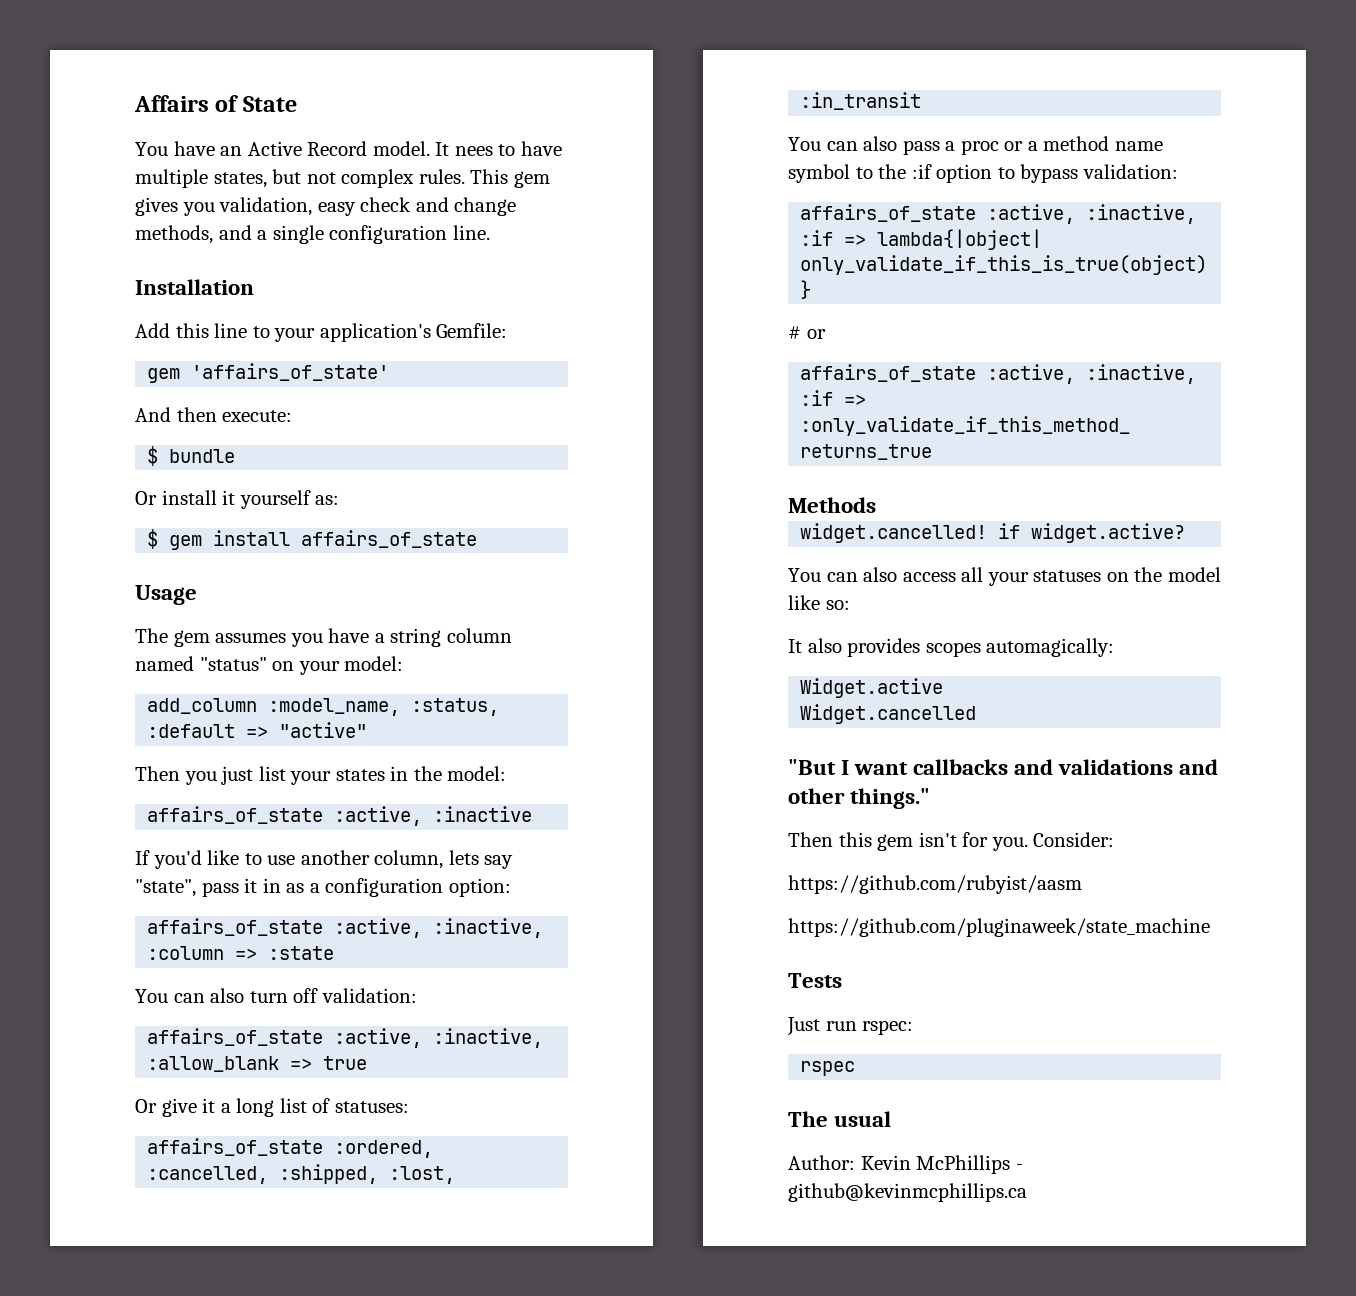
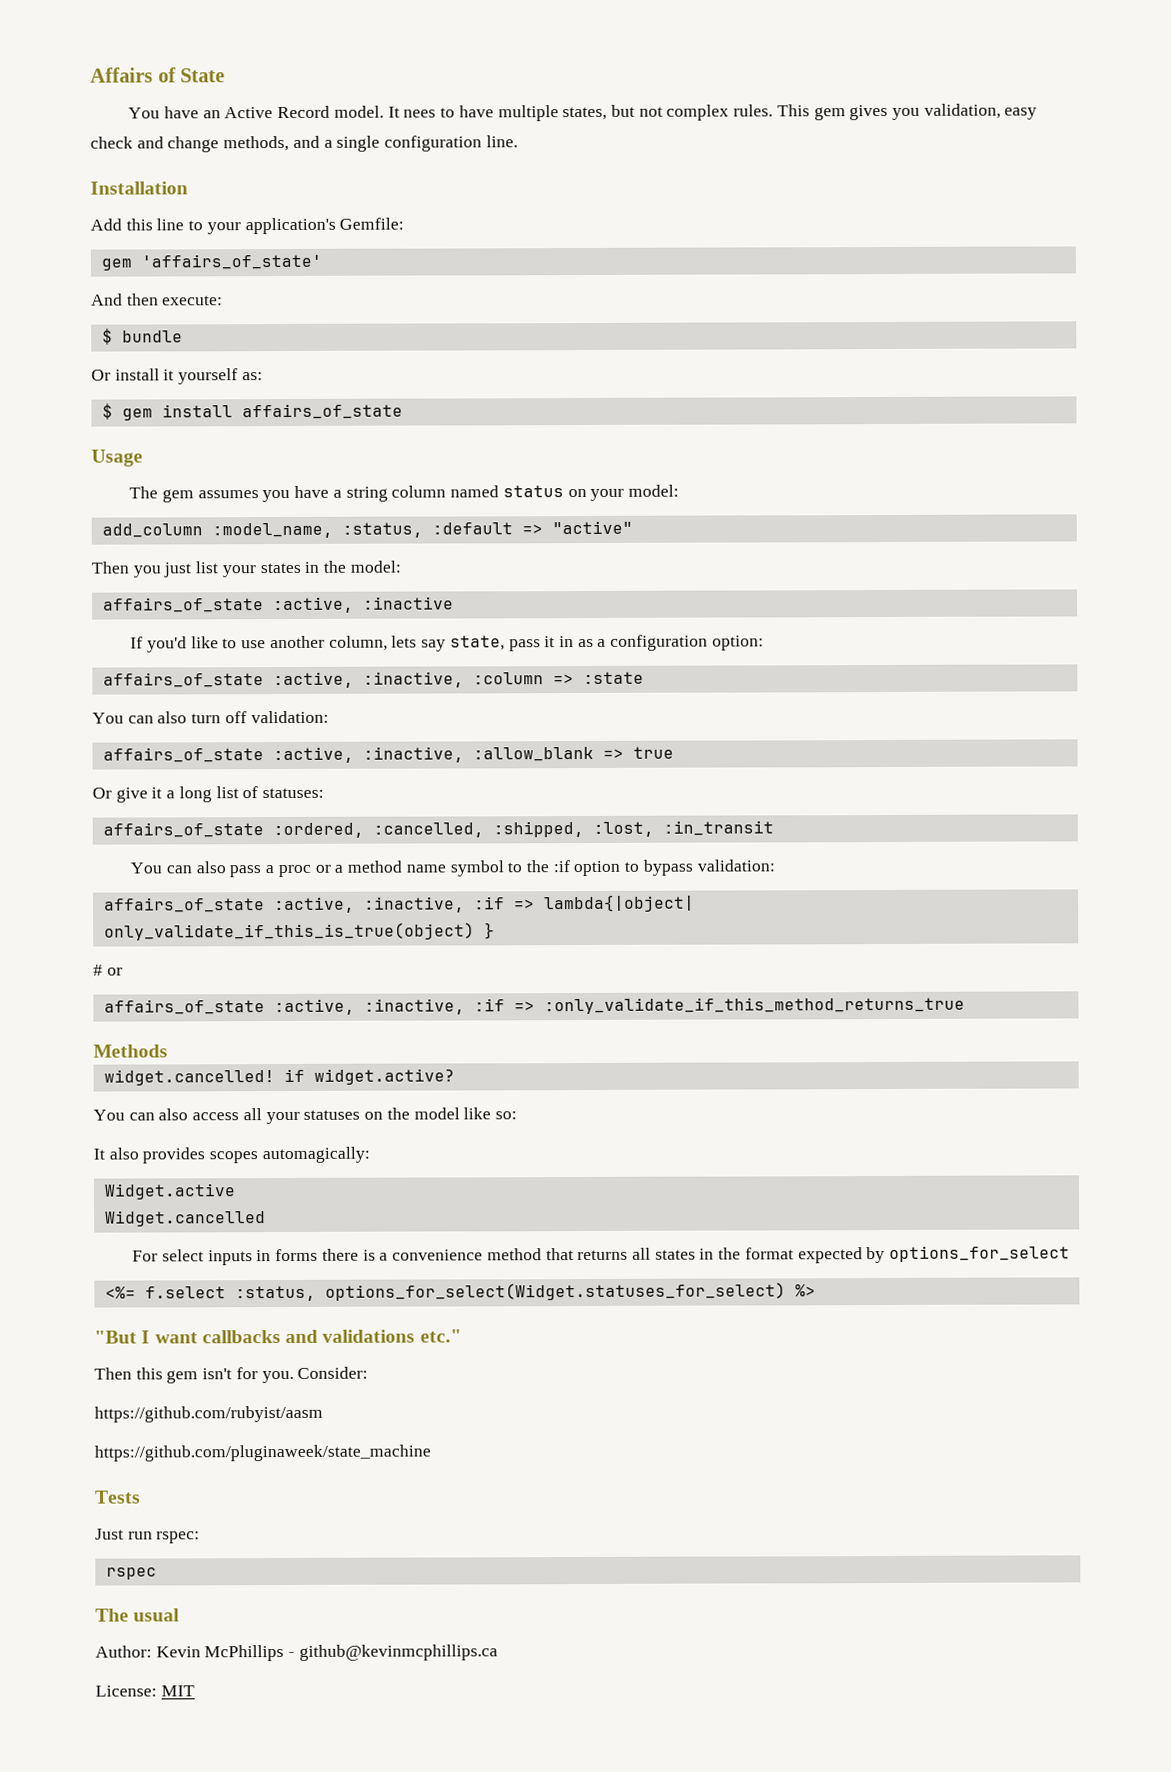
[199,657,267,671] "status" -> [502,485,564,498] status
[135,879,196,897] "state", -> [449,635,505,651] state,
(977, 714) none -> [132,1245,1071,1266] [104,1282,816,1302] // For select inputs in forms there is a convenience method that returns all states in the format expected by options_for_select // <%= f.select :status, options_for_select(Widget.statuses_for_select) %>
[1179,759,1219,775] [788,788,931,809] and other things." -> [419,1329,462,1343] etc."
(1027, 1192) none -> [95,1685,195,1697] // License: MIT

